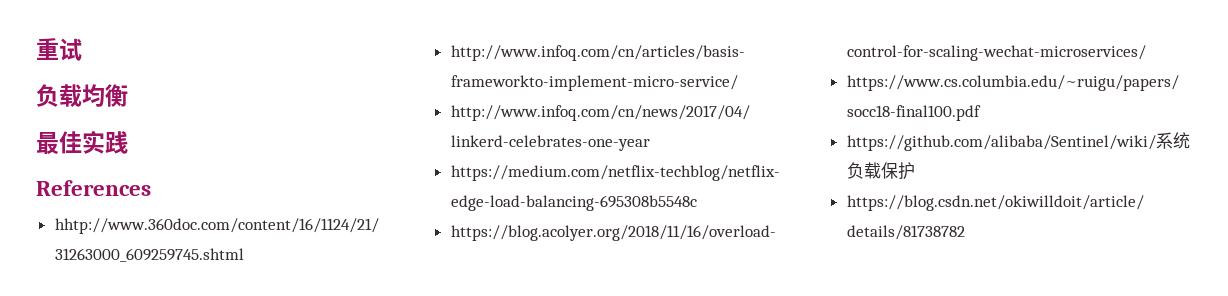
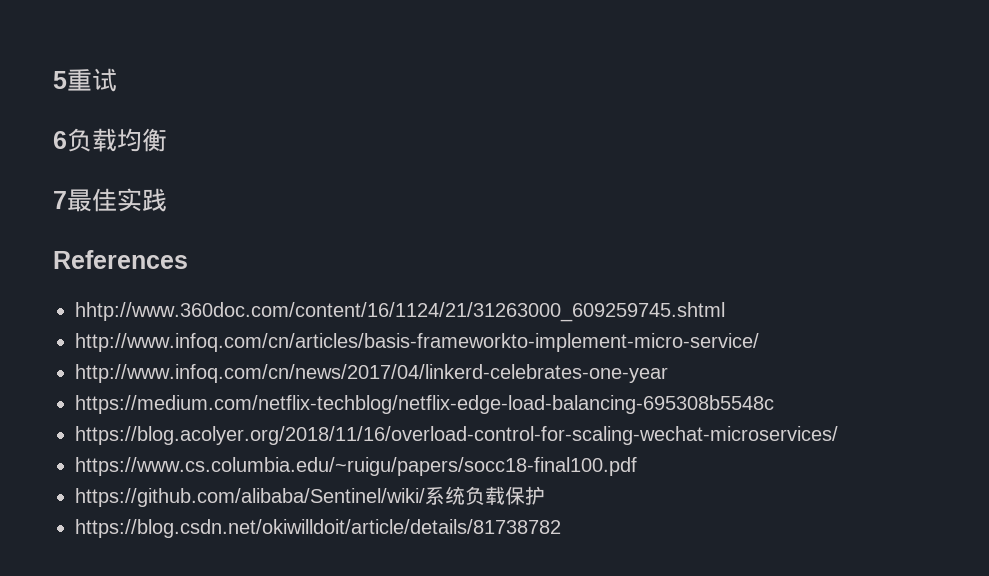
(36, 49) none -> [53,71,67,89] 5
(82, 49) none -> [53,131,67,149] 6
(128, 95) none -> [53,191,67,209] 7

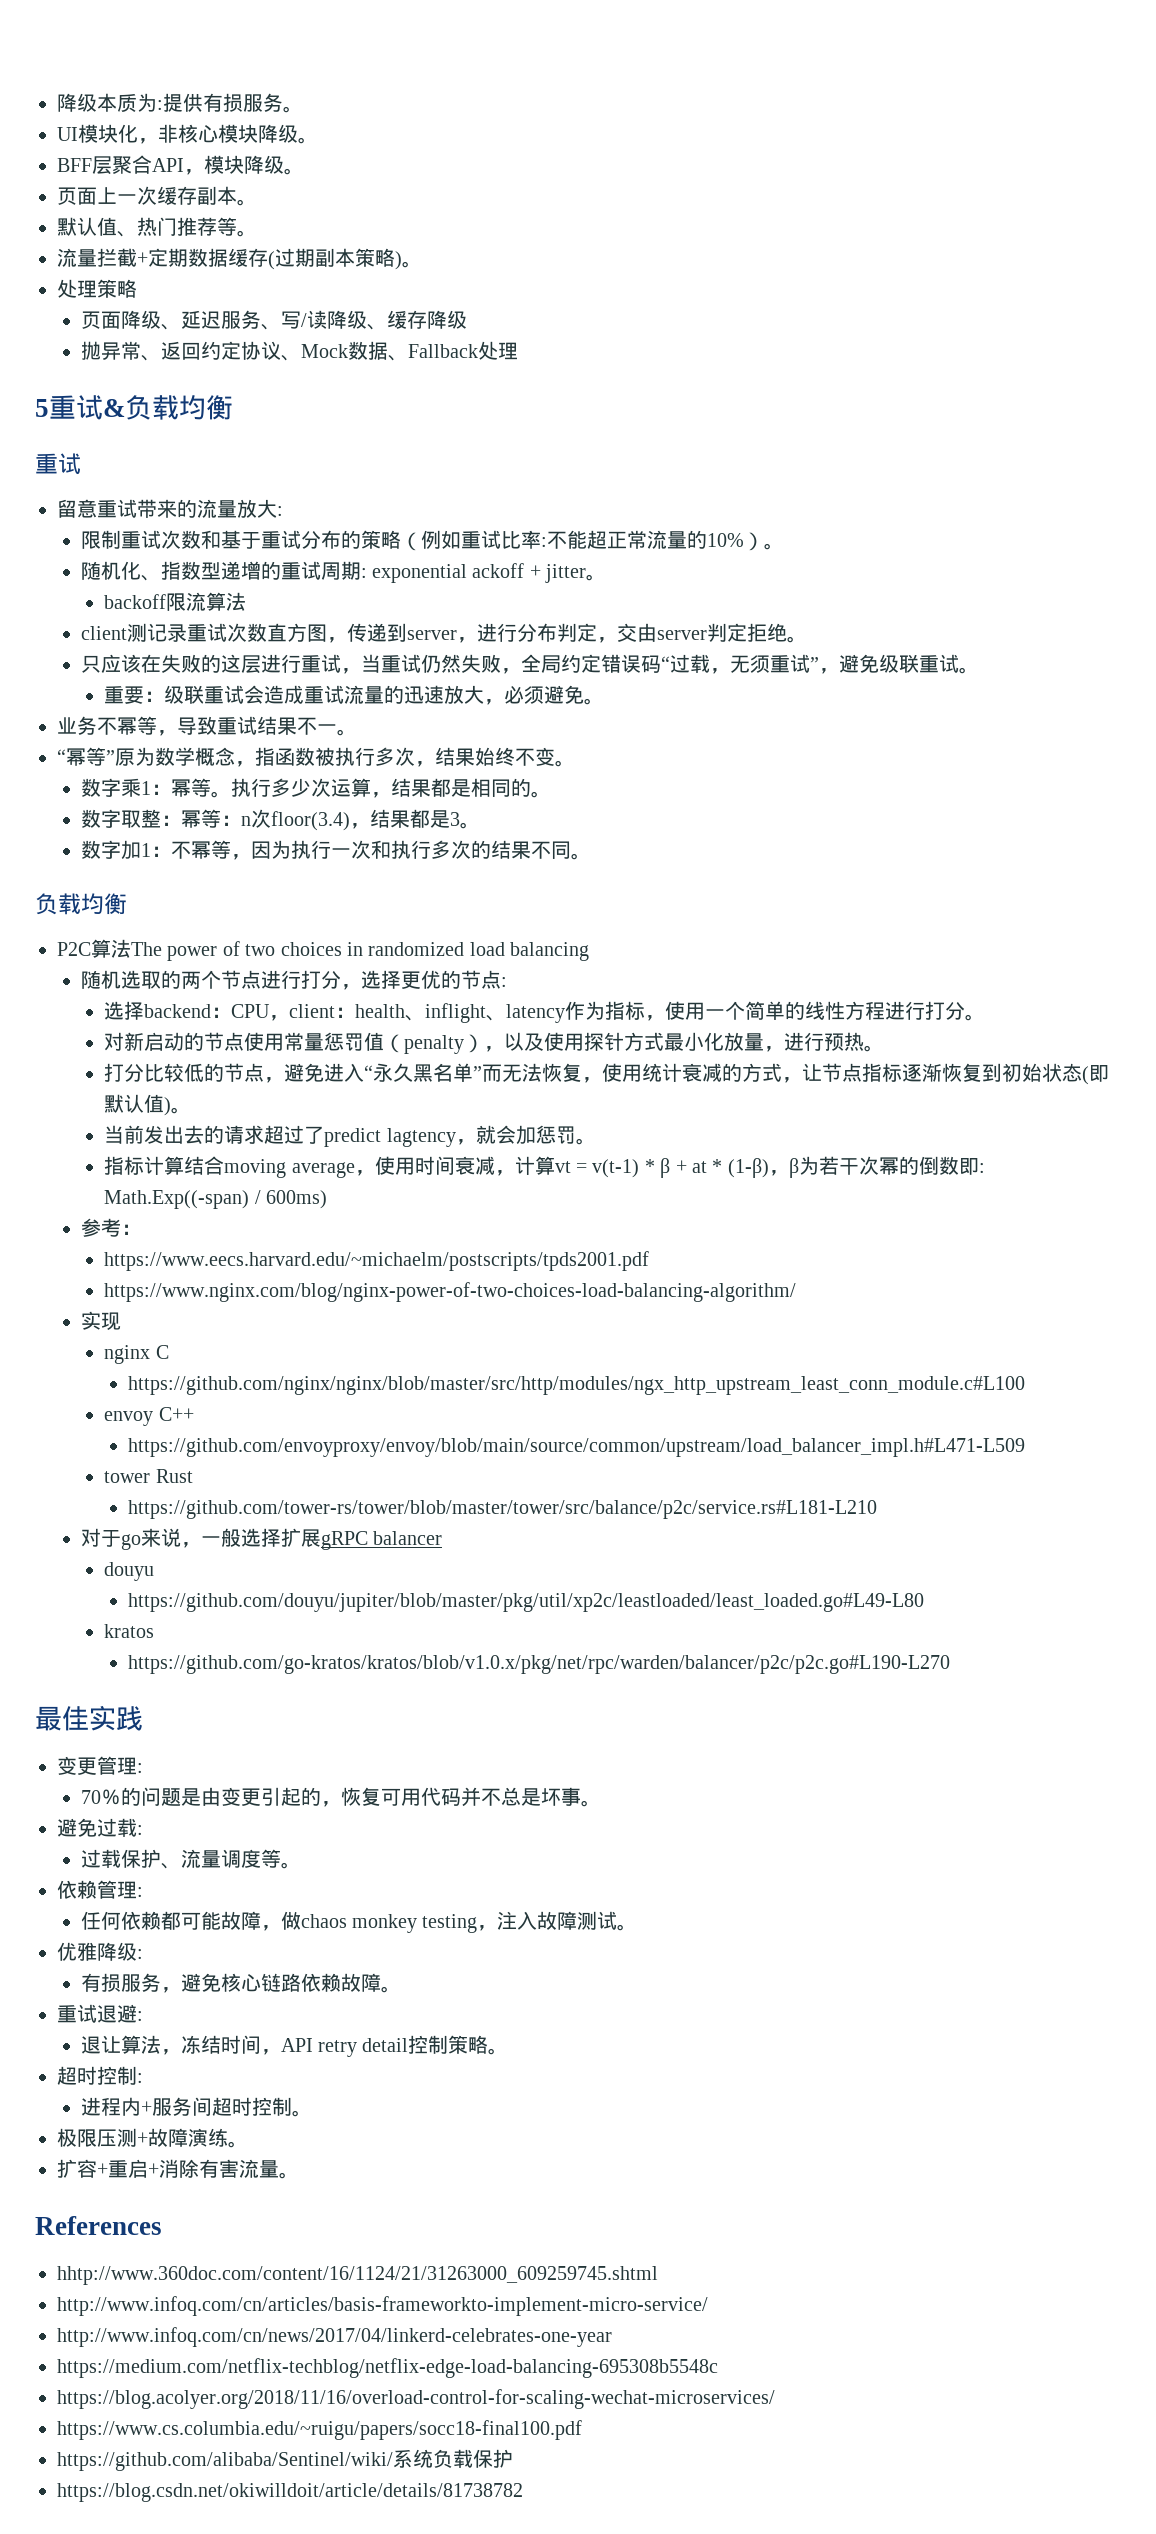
(53, 80) none -> [57,93,303,113] [57,124,318,144] [57,155,304,175] [57,186,257,206] [57,217,257,237] [57,248,422,270] [57,279,137,298] [80,310,467,330] [80,341,518,361] 降级本质为:提供有损服务。 // UI模块化，非核心模块降级。 // BFF层聚合API，模块降级。 // 页面上一次缓存副本。 // 默认值、热门推荐等。 // 流量拦截+定期数据缓存(过期副本策略)。 // 处理策略 // 页面降级、延迟服务、写/读降级、缓存降级 // 抛异常、返回约定协议、Mock数据、Fallback处理 //
[53,128,167,152] [53,188,167,212] // 6负载均衡 // 7最佳实践 -> [103,395,233,420] [35,453,81,475] [57,499,283,518] [80,530,784,551] [80,561,607,583] [104,592,247,611] [80,623,807,643] [80,654,979,674] [104,685,605,705] [57,716,357,736] [57,747,575,767] [80,778,551,798] [80,809,480,831] [80,840,591,860] [35,893,127,915] [57,939,590,961] [80,970,507,990] [104,1001,986,1023] [104,1032,885,1054] [104,1063,1110,1085] [104,1094,192,1116] [104,1125,596,1147] [104,1156,985,1178] [104,1190,327,1209] [80,1218,141,1237] [104,1251,650,1271] [104,1282,797,1302] [80,1311,121,1331] [104,1345,169,1364] [127,1376,1025,1395] [104,1407,194,1426] [127,1438,1025,1457] [104,1469,193,1483] [127,1500,877,1519] [80,1528,442,1550] [104,1562,155,1581] [127,1593,924,1612] [104,1624,155,1638] [127,1655,950,1674] [35,1705,143,1731] [57,1756,143,1775] [80,1787,601,1807] [57,1818,143,1837] [80,1849,301,1869] [57,1880,143,1899] [80,1911,638,1933] [57,1942,143,1961] [80,1973,401,1993] [57,2004,143,2023] [80,2035,509,2057] [57,2066,143,2085] [80,2097,312,2117] [57,2128,248,2148] [57,2159,299,2179] &负载均衡 // 重试 // 留意重试带来的流量放大: // 限制重试次数和基于重试分布的策略（例如重试比率:不能超正常流量的10%）。 // 随机化、指数型递增的重试周期: exponential ackoff + jitter。 // backoff限流算法 // client测记录重试次数直方图，传递到server，进行分布判定，交由server判定拒绝。 // 只应该在失败的这层进行重试，当重试仍然失败，全局约定错误码“过载，无须重试”，避免级联重试。 // 重要：级联重试会造成重试流量的迅速放大，必须避免。 // 业务不幂等，导致重试结果不一。 // “幂等”原为数学概念，指函数被执行多次，结果始终不变。 // 数字乘1：幂等。执行多少次运算，结果都是相同的。 // 数字取整：幂等：n次floor(3.4)，结果都是3。 // 数字加1：不幂等，因为执行一次和执行多次的结果不同。 // 负载均衡 // P2C算法The power of two choices in randomized load balancing // 随机选取的两个节点进行打分，选择更优的节点: // 选择backend：CPU，client：health、inflight、latency作为指标，使用一个简单的线性方程进行打分。 // 对新启动的节点使用常量惩罚值（penalty），以及使用探针方式最小化放量，进行预热。 // 打分比较低的节点，避免进入“永久黑名单”而无法恢复，使用统计衰减的方式，让节点指标逐渐恢复到初始状态(即默认值)。 // 当前发出去的请求超过了predict lagtency，就会加惩罚。 // 指标计算结合moving average，使用时间衰减，计算vt = v(t-1) * β + at * (1-β)，β为若干次幂的倒数即: Math.Exp((-span) / 600ms) // 参考： // https://www.eecs.harvard.edu/~michaelm/postscripts/tpds2001.pdf // https://www.nginx.com/blog/nginx-power-of-two-choices-load-balancing-algorithm/ // 实现 // nginx C // https://github.com/nginx/nginx/blob/master/src/http/modules/ngx_http_upstream_least_conn_module.c#L100 // envoy C++ // https://github.com/envoyproxy/envoy/blob/main/source/common/upstream/load_balancer_impl.h#L471-L509 // tower Rust // https://github.com/tower-rs/tower/blob/master/tower/src/balance/p2c/service.rs#L181-L210 // 对于go来说，一般选择扩展gRPC balancer // douyu // https://github.com/douyu/jupiter/blob/master/pkg/util/xp2c/leastloaded/least_loaded.go#L49-L80 // kratos // https://github.com/go-kratos/kratos/blob/v1.0.x/pkg/net/rpc/warden/balancer/p2c/p2c.go#L190-L270 // 最佳实践 // 变更管理: // 70％的问题是由变更引起的，恢复可用代码并不总是坏事。 // 避免过载: // 过载保护、流量调度等。 // 依赖管理: // 任何依赖都可能故障，做chaos monkey testing，注入故障测试。 // 优雅降级: // 有损服务，避免核心链路依赖故障。 // 重试退避: // 退让算法，冻结时间，API retry detail控制策略。 // 超时控制: // 进程内+服务间超时控制。 // 极限压测+故障演练。 // 扩容+重启+消除有害流量。

